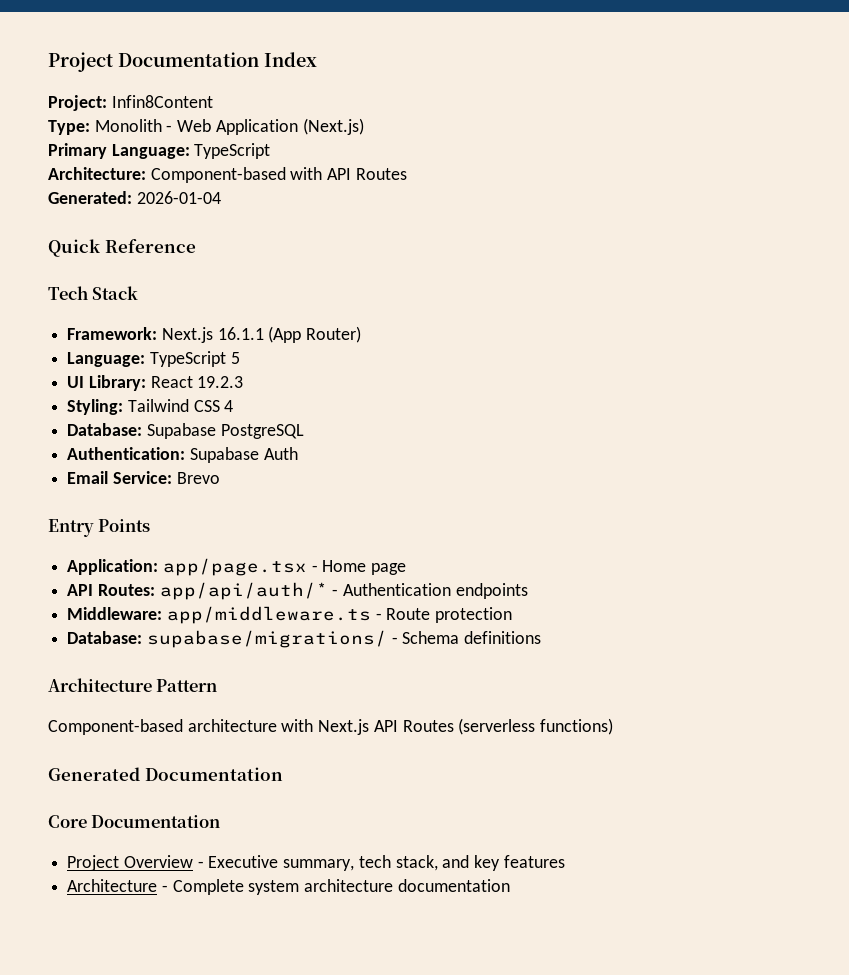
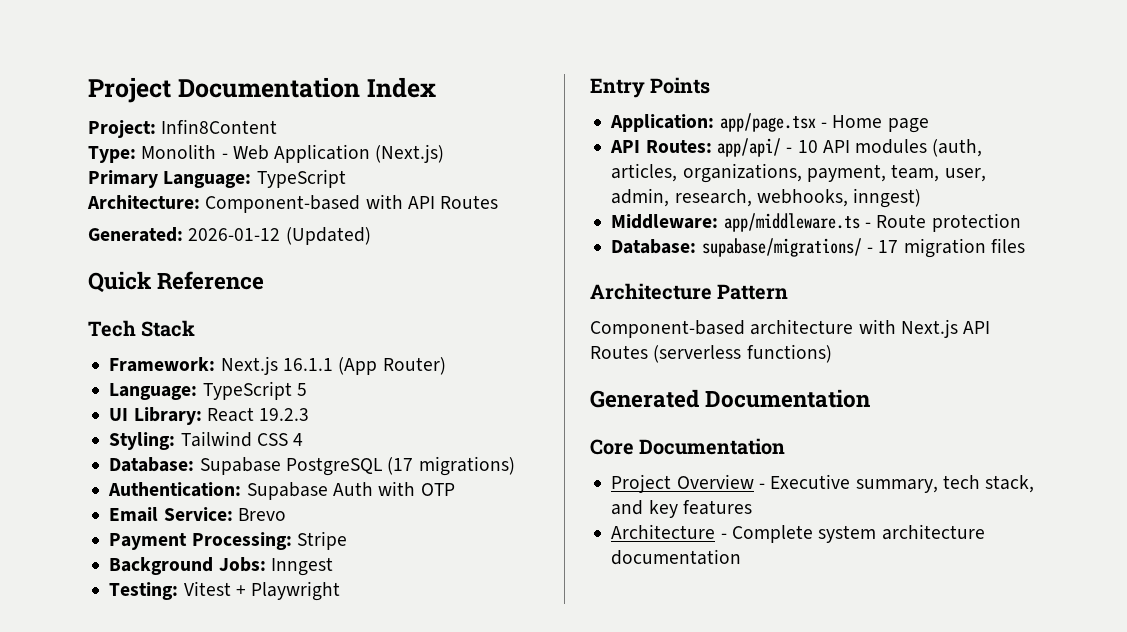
[136,191,221,204] 2026-01-04 -> [188,227,371,245] 2026-01-12 (Updated)
(304, 431) none -> [387,456,515,476] (17 migrations)
(298, 453) none -> [378,481,455,496] with OTP
(220, 478) none -> [109,531,347,550] [109,557,333,576] [109,581,341,601] // Payment Processing: Stripe // Background Jobs: Inngest // Testing: Vitest + Playwright
[159,582,528,600] app/api/auth/* - Authentication endpoints -> [716,138,983,157] [611,163,986,183] [611,188,922,208] app/api/ - 10 API modules (auth, articles, organizations, payment, team, user, admin, research, webhooks, inngest)
[402,631,542,644] Schema definitions -> [878,238,1025,258] 17 migration files

